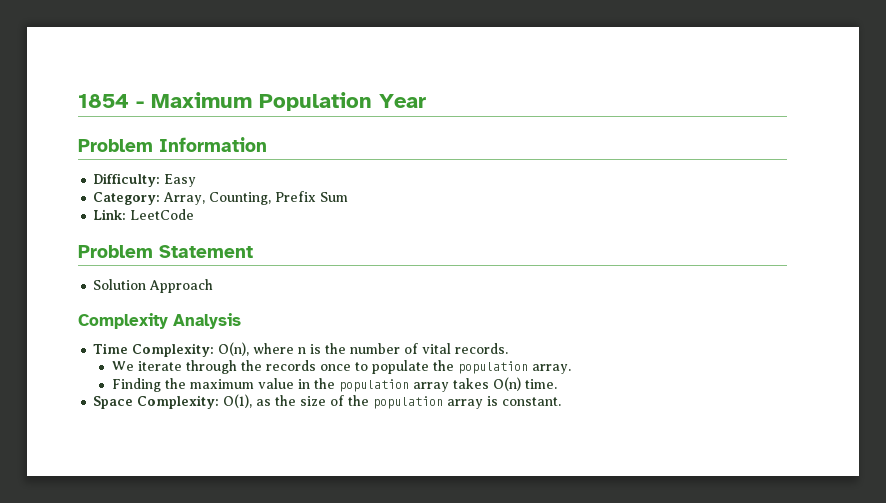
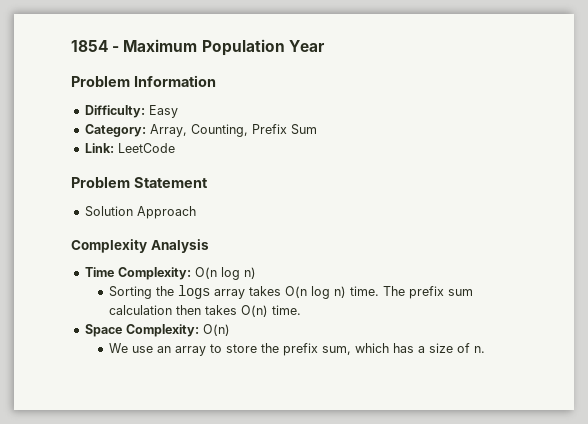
[218,342,509,356] [111,360,571,374] [111,377,557,392] [93,394,562,409] O(n), where n is the number of vital records. // We iterate through the records once to populate the population array. // Finding the maximum value in the population array takes O(n) time. // Space Complexity: O(1), as the size of the population array is constant. -> [194,267,256,280] [109,285,474,299] [109,305,302,317] [84,324,230,337] [109,343,486,356] O(n log n) // Sorting the logs array takes O(n log n) time. The prefix sum calculation then takes O(n) time. // Space Complexity: O(n) // We use an array to store the prefix sum, which has a size of n.

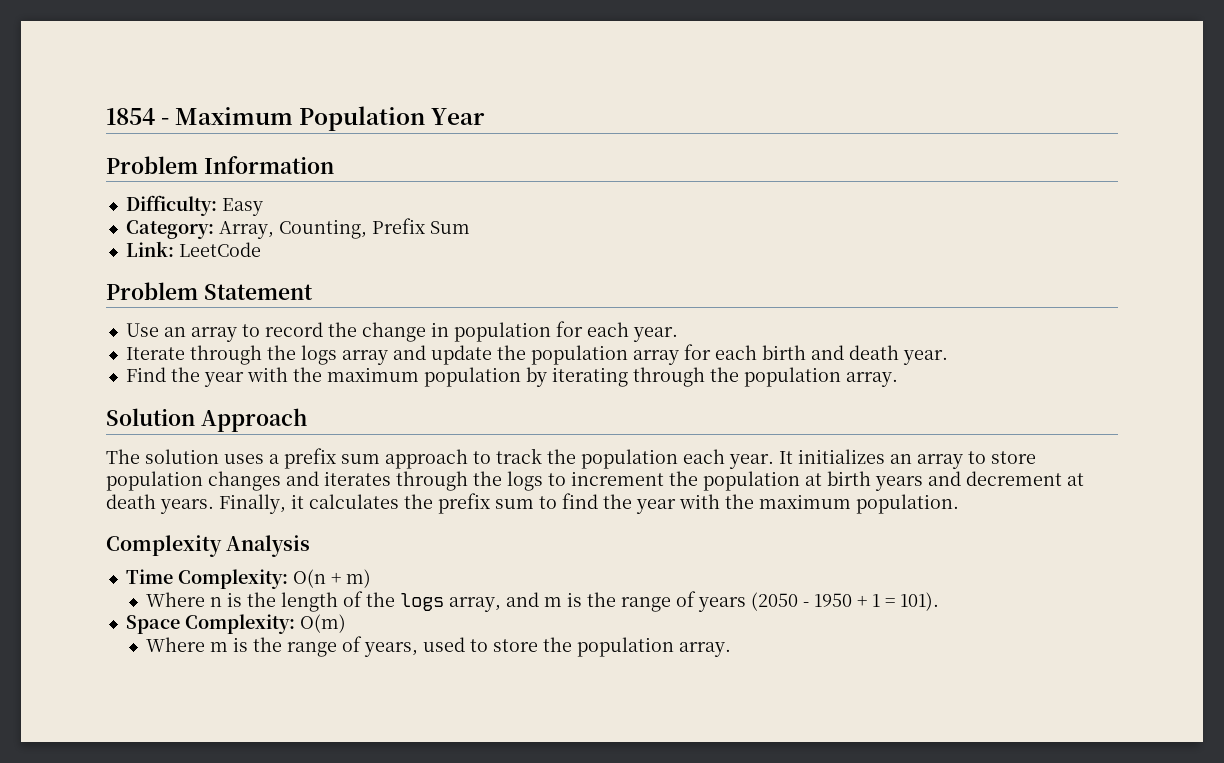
[84,206,196,219] Solution Approach -> [125,321,678,342] [125,344,948,365] [125,367,898,387] [106,408,307,432] [106,448,1036,469] [106,471,1084,491] [106,493,959,514] Use an array to record the change in population for each year. // Iterate through the logs array and update the population array for each birth and death year. // Find the year with the maximum population by iterating through the population array. // Solution Approach // The solution uses a prefix sum approach to track the population each year. It initializes an array to store population changes and iterates through the logs to increment the population at birth years and decrement at death years. Finally, it calculates the prefix sum to find the year with the maximum population.
[220,267,256,280] [109,285,474,299] [109,305,302,317] [84,324,230,337] [109,343,486,356] log n) // Sorting the logs array takes O(n log n) time. The prefix sum calculation then takes O(n) time. // Space Complexity: O(n) // We use an array to store the prefix sum, which has a size of n. -> [330,569,371,588] [146,591,940,612] [125,614,346,634] [146,636,732,657] + m) // Where n is the length of the logs array, and m is the range of years (2050 - 1950 + 1 = 101). // Space Complexity: O(m) // Where m is the range of years, used to store the population array.

